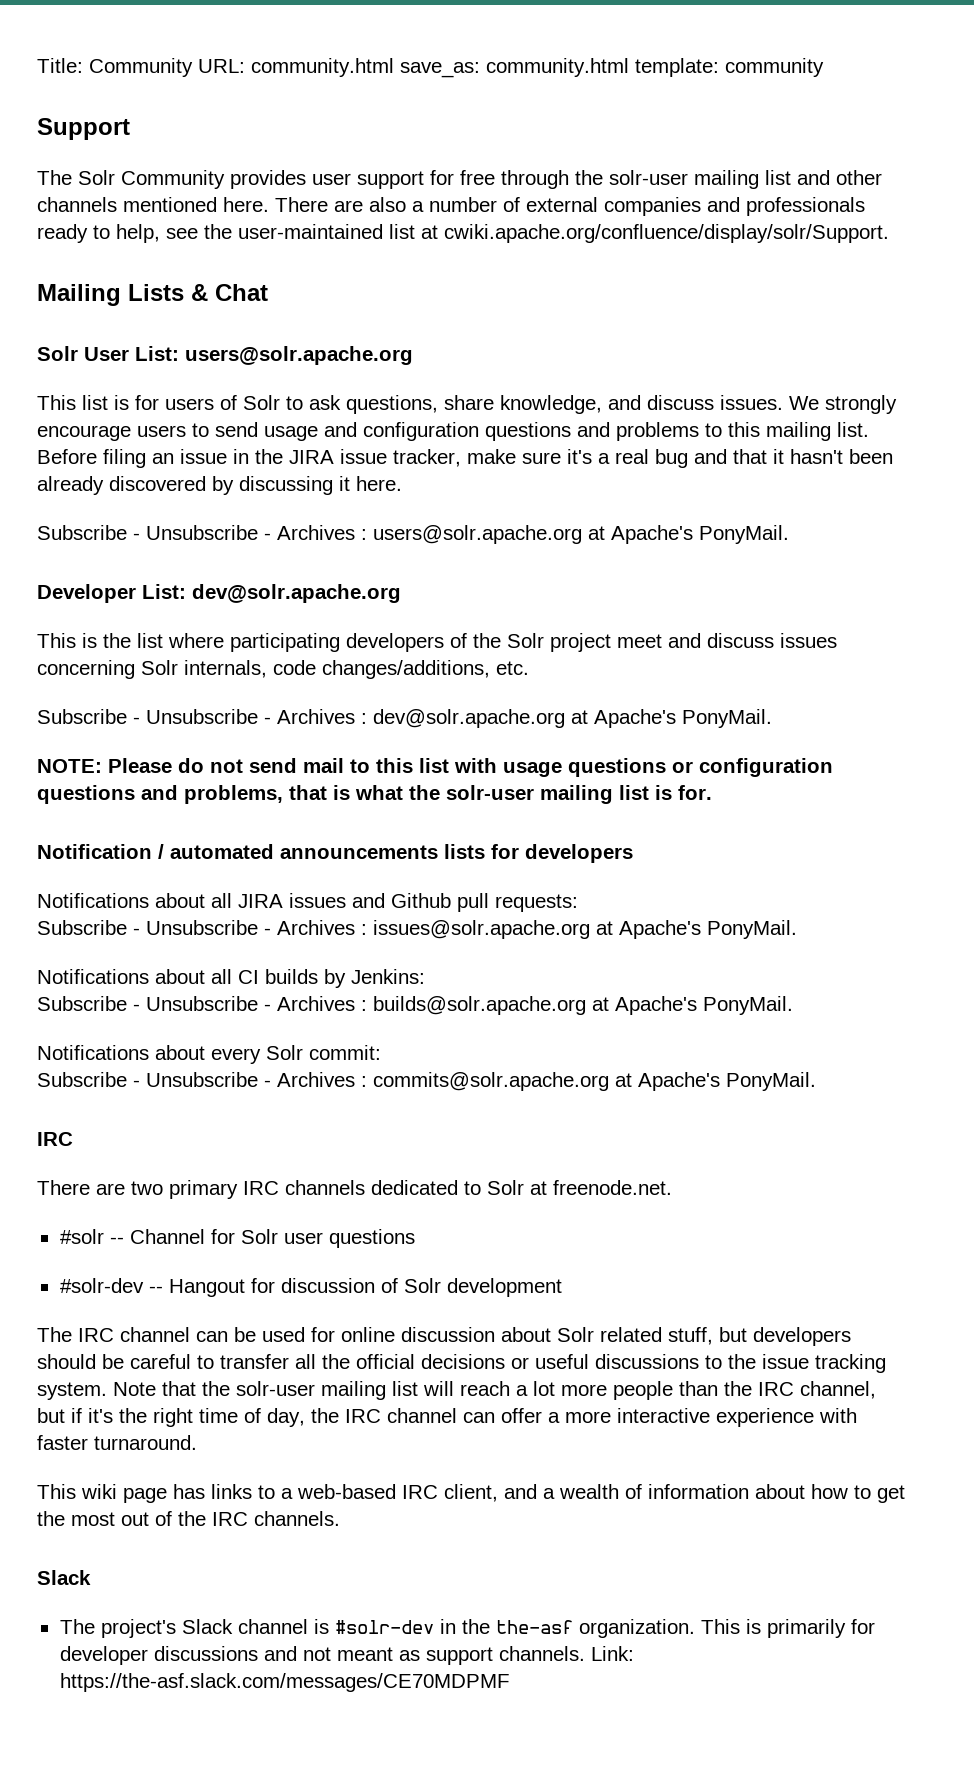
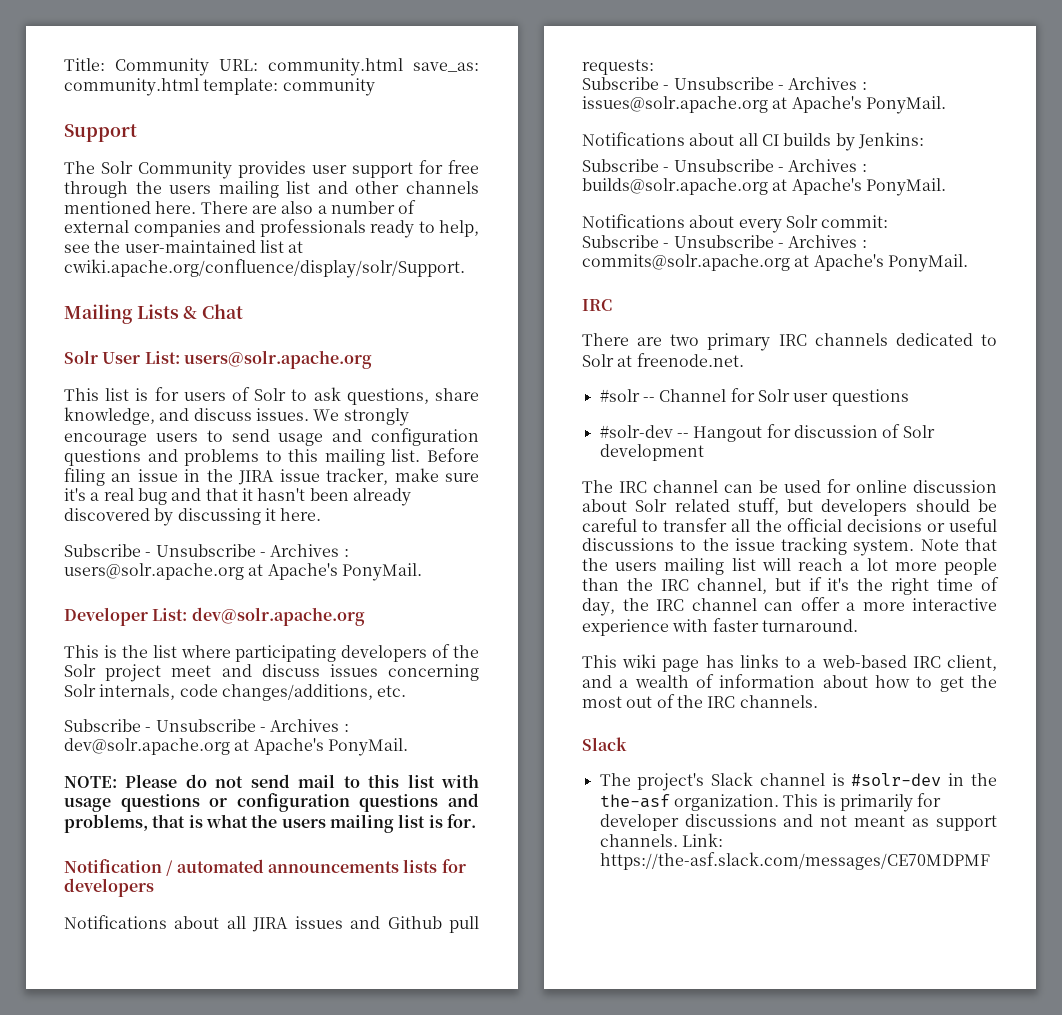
[609,170,688,185] solr-user -> [169,185,212,194] users
[446,785,534,800] solr-user -> [281,818,326,828] users
[236,1381,315,1396] solr-user -> [615,562,658,571] users

